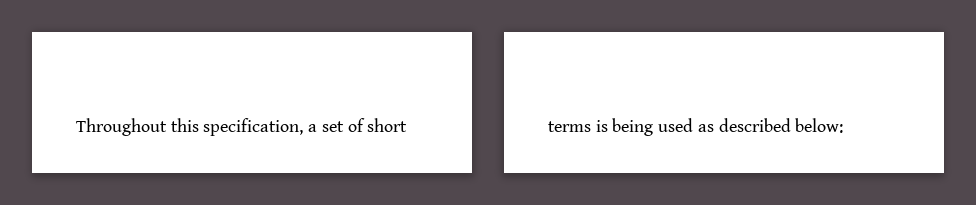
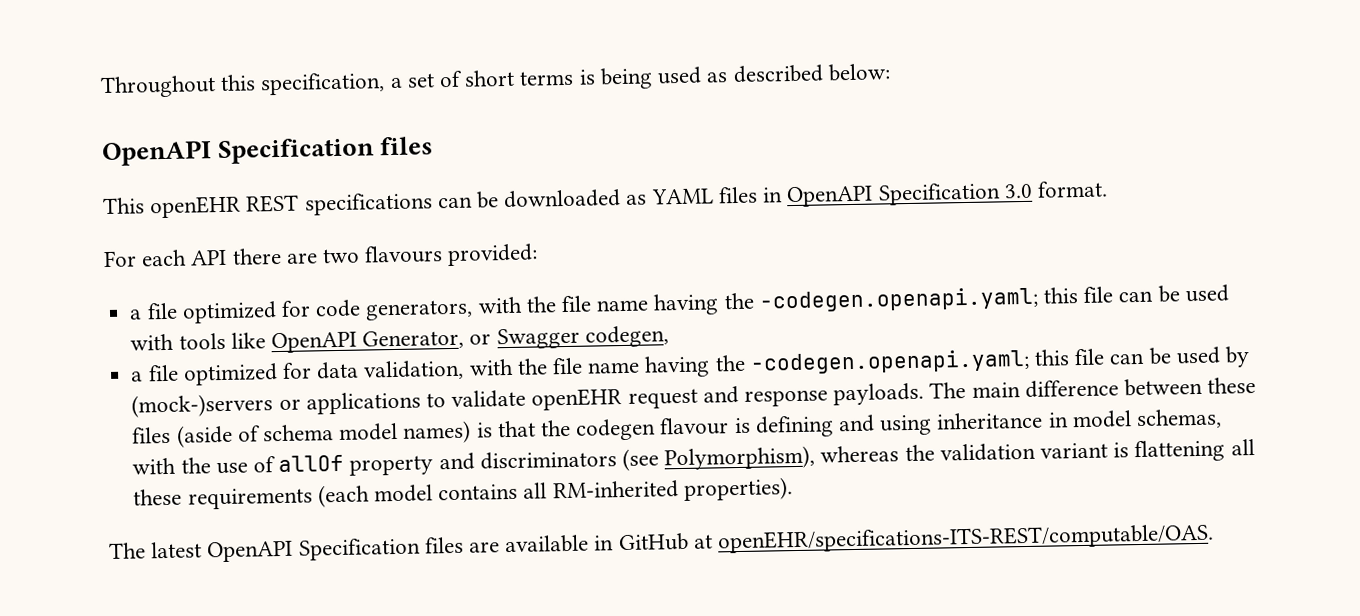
(844, 125) none -> [102,136,434,167] [102,180,1108,219] [103,243,539,268] [129,284,1229,324] [130,325,669,354] [131,346,1251,386] [131,376,1257,418] [132,408,1223,448] [132,438,1255,476] [133,477,793,510] [109,523,1215,563] // OpenAPI Specification files // This openEHR REST specifications can be downloaded as YAML files in OpenAPI Specification 3.0 format. // For each API there are two flavours provided: // a file optimized for code generators, with the file name having the -codegen.openapi.yaml; this file can be used with tools like OpenAPI Generator, or Swagger codegen, // a file optimized for data validation, with the file name having the -codegen.openapi.yaml; this file can be used by (mock-)servers or applications to validate openEHR request and response payloads. The main difference between these files (aside of schema model names) is that the codegen flavour is defining and using inheritance in model schemas, with the use of allOf property and discriminators (see Polymorphism), whereas the validation variant is flattening all these requirements (each model contains all RM-inherited properties). // The latest OpenAPI Specification files are available in GitHub at openEHR/specifications-ITS-REST/computable/OAS.

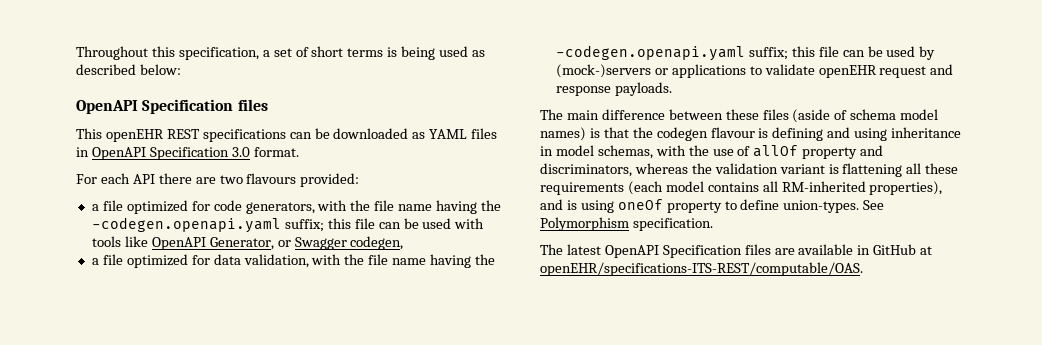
[758,286,1039,313] -codegen.openapi.yaml; -> [91,217,324,233] -codegen.openapi.yaml suffix;
[749,348,1030,375] -codegen.openapi.yaml; -> [555,45,788,61] -codegen.openapi.yaml suffix;
(925, 394) none -> (672, 89) //
[479,445,816,472] discriminators (see Polymorphism), -> [540,163,632,177] discriminators,
[682,477,793,501] properties). -> [869,181,943,195] [540,199,885,213] [540,217,713,231] properties), and is using oneOf property to define union-types. See Polymorphism specification.

